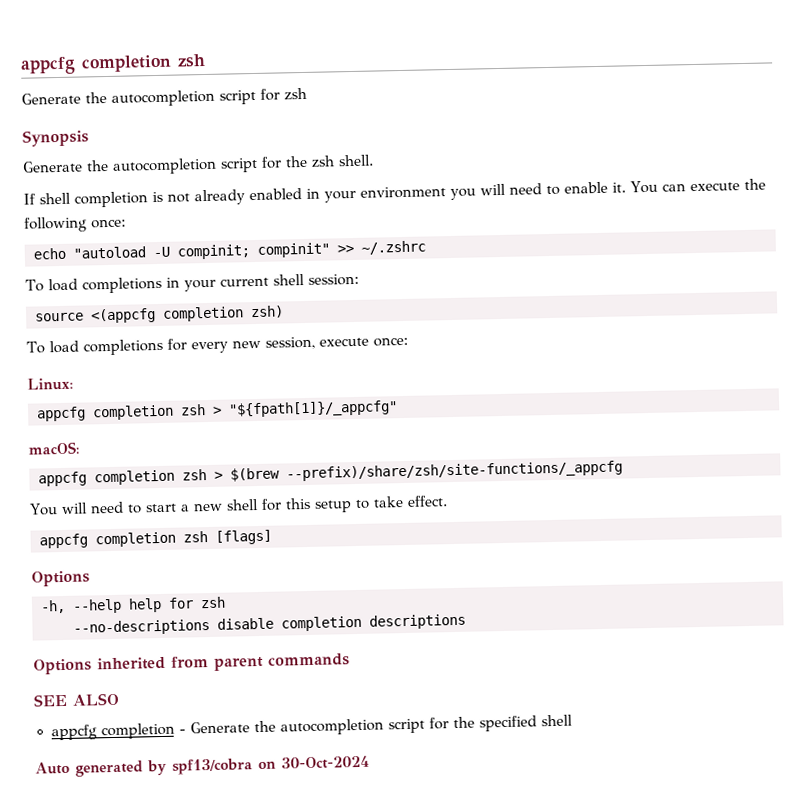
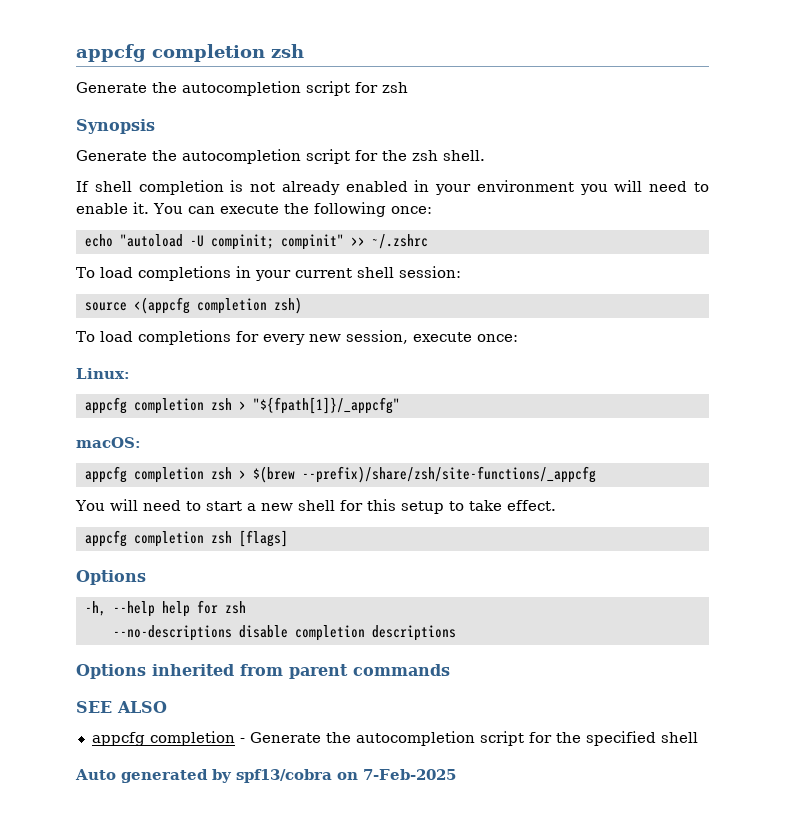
[281,755,370,770] 30-Oct-2024 -> [363,769,456,780] 7-Feb-2025

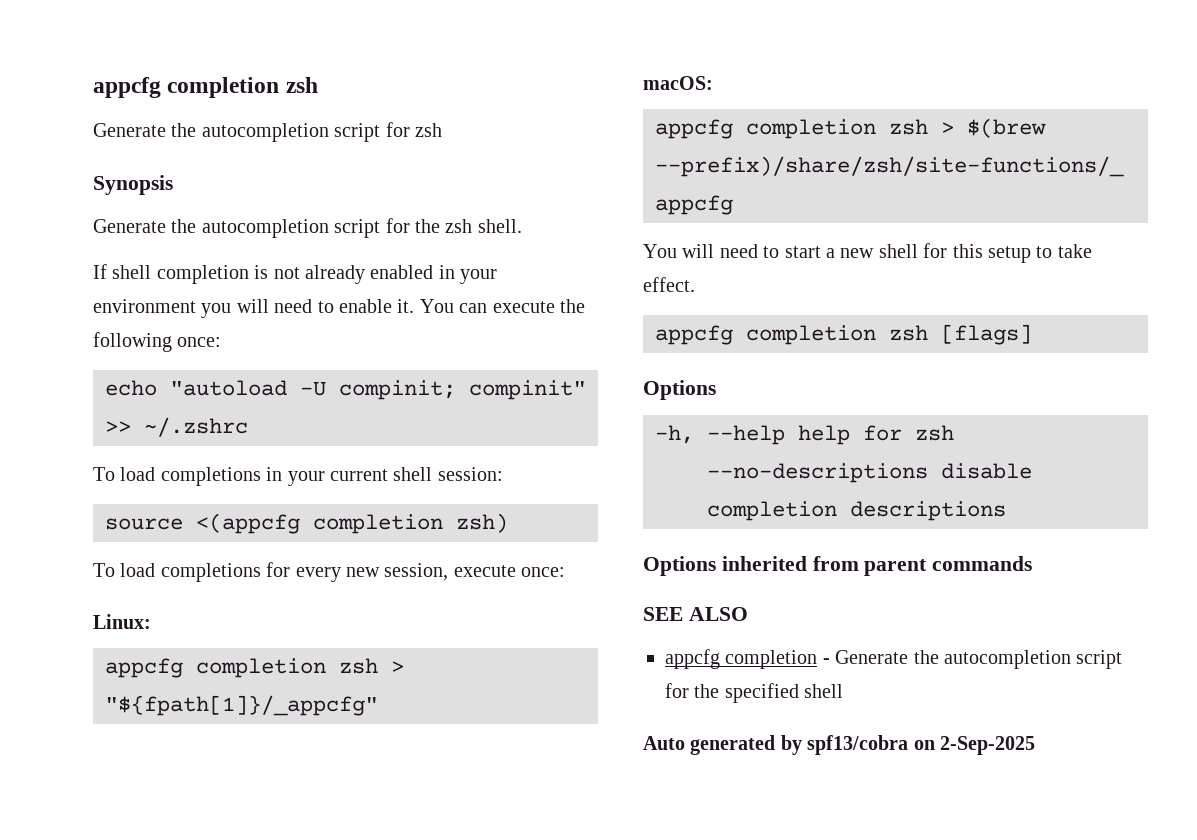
[363,769,456,780] 7-Feb-2025 -> [940,736,1035,755] 2-Sep-2025

